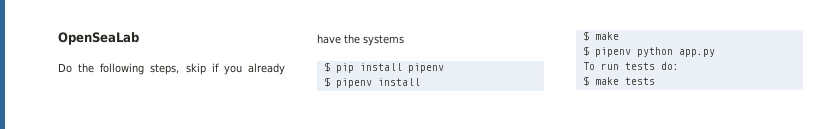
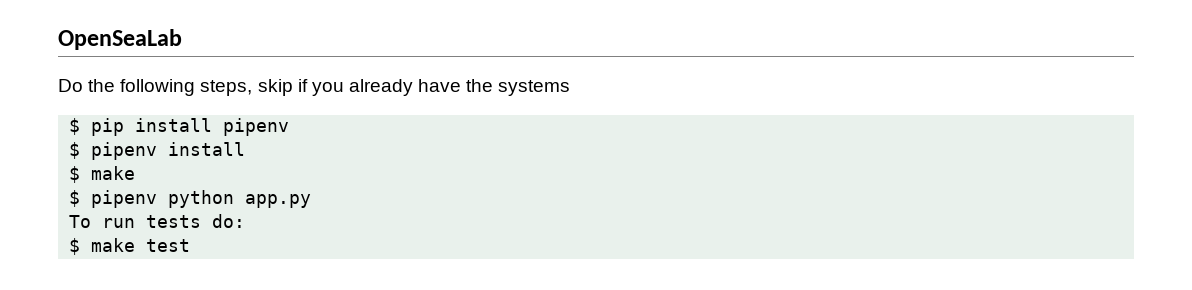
[624,77,655,85] tests -> [146,239,191,252] test

